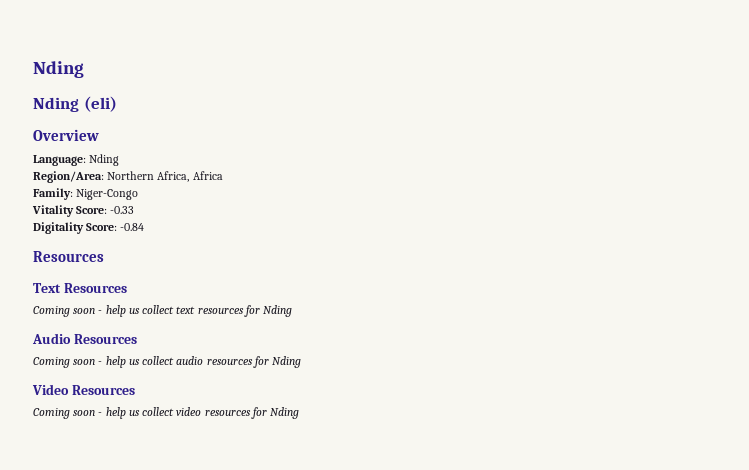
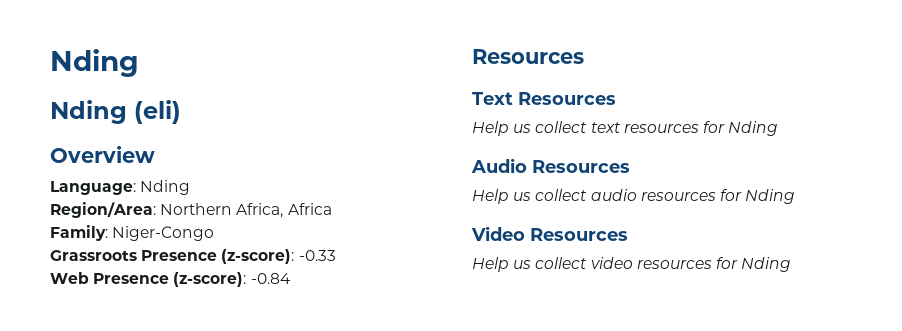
[32,205,135,217] [33,222,118,234] Vitality Score: -0.33 // Digitality Score: -> [50,249,336,264] [50,272,247,287] Grassroots Presence (z-score): -0.33 // Web Presence (z-score):
[33,305,126,317] Coming soon - help -> [472,121,509,136] Help
[33,356,126,368] Coming soon - help -> [472,189,509,204] Help
[33,407,126,419] Coming soon - help -> [472,257,509,272] Help

